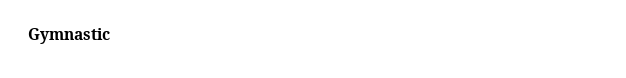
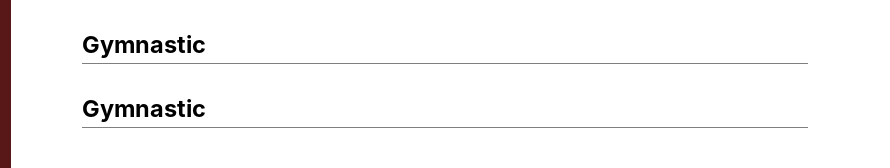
[28,28,110,44] Gymnastic -> [82,35,206,58] [82,99,206,122] Gymnastic // Gymnastic

